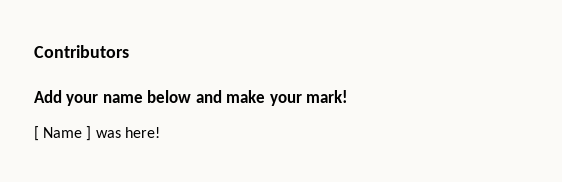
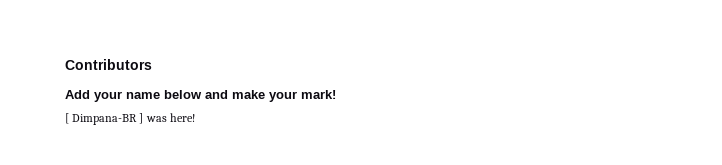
[43,127,83,138] Name -> [72,114,138,125] Dimpana-BR

